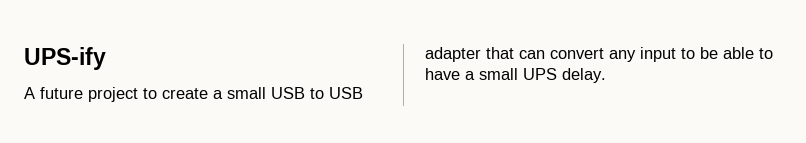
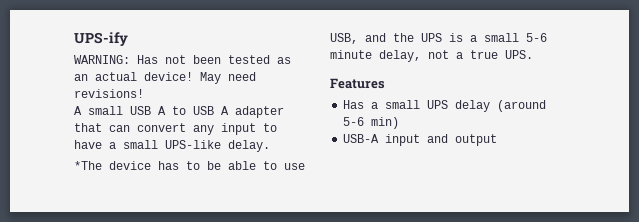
[24,87,223,102] A future project to create a -> [74,55,291,64] [74,72,256,84] [74,89,144,98] [74,106,82,115] WARNING: Has not been tested as an actual device! May need revisions! // A
(305, 93) none -> [158,106,166,115] A
(363, 93) none -> [221,106,229,115] A
[700,47,773,59] [425,68,606,83] be able to have a small UPS delay. -> [74,140,270,152] [74,161,305,170] [330,33,547,44] [330,50,533,62] [330,78,385,89] [343,100,547,112] [343,117,400,129] [343,134,498,146] have a small UPS-like delay. // *The device has to be able to use USB, and the UPS is a small 5-6 minute delay, not a true UPS. // Features // Has a small UPS delay (around 5-6 min) // USB-A input and output

